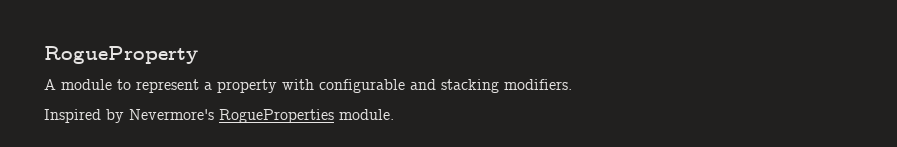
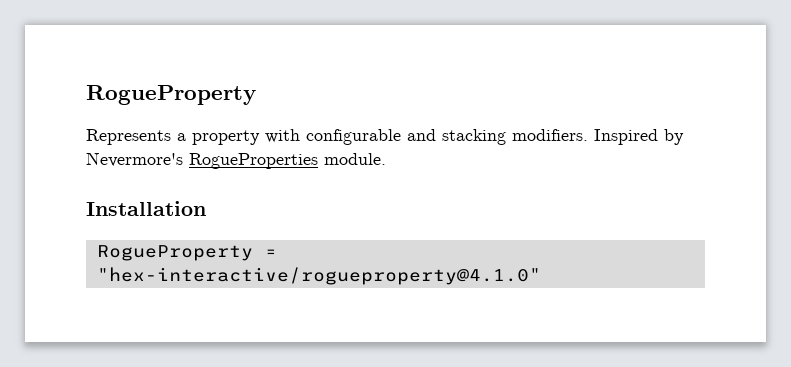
[44,79,199,93] A module to represent -> [86,129,171,145] Represents
(572, 84) // -> (588, 135) none
(394, 114) none -> [86,201,206,216] [96,245,277,261] [96,267,541,285] // Installation // RogueProperty = "hex-interactive/rogueproperty@4.1.0"

